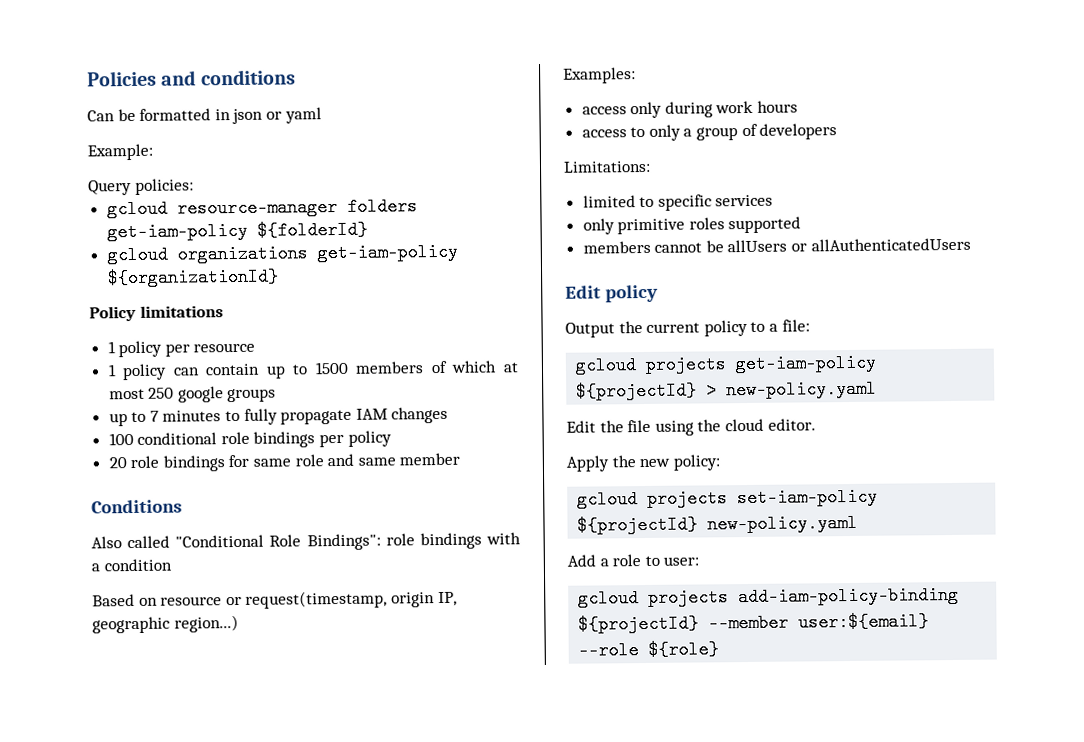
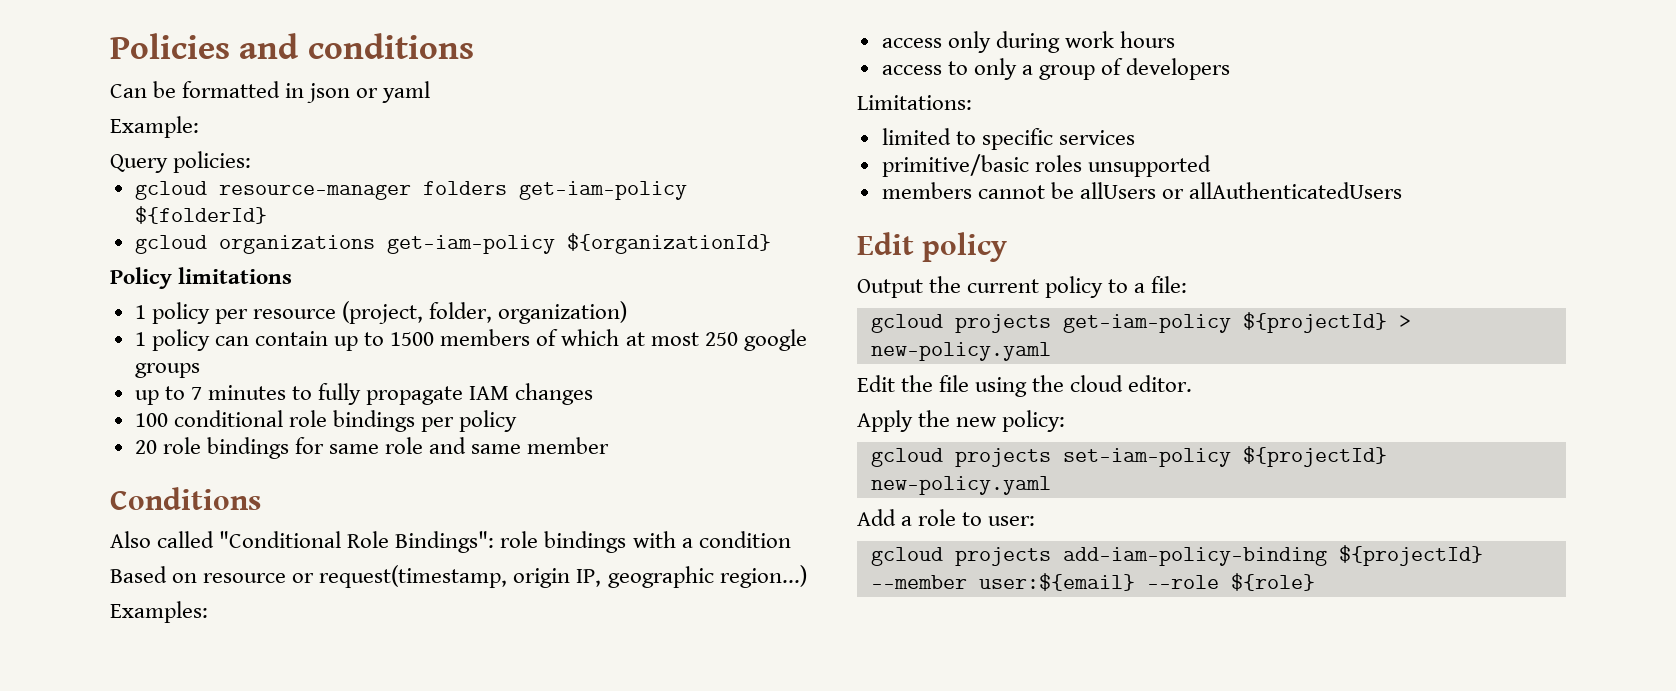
(256, 347) none -> [342,301,628,324] (project, folder, organization)
[582,216,802,235] only primitive roles supported -> [881,154,1211,177] primitive/basic roles unsupported

